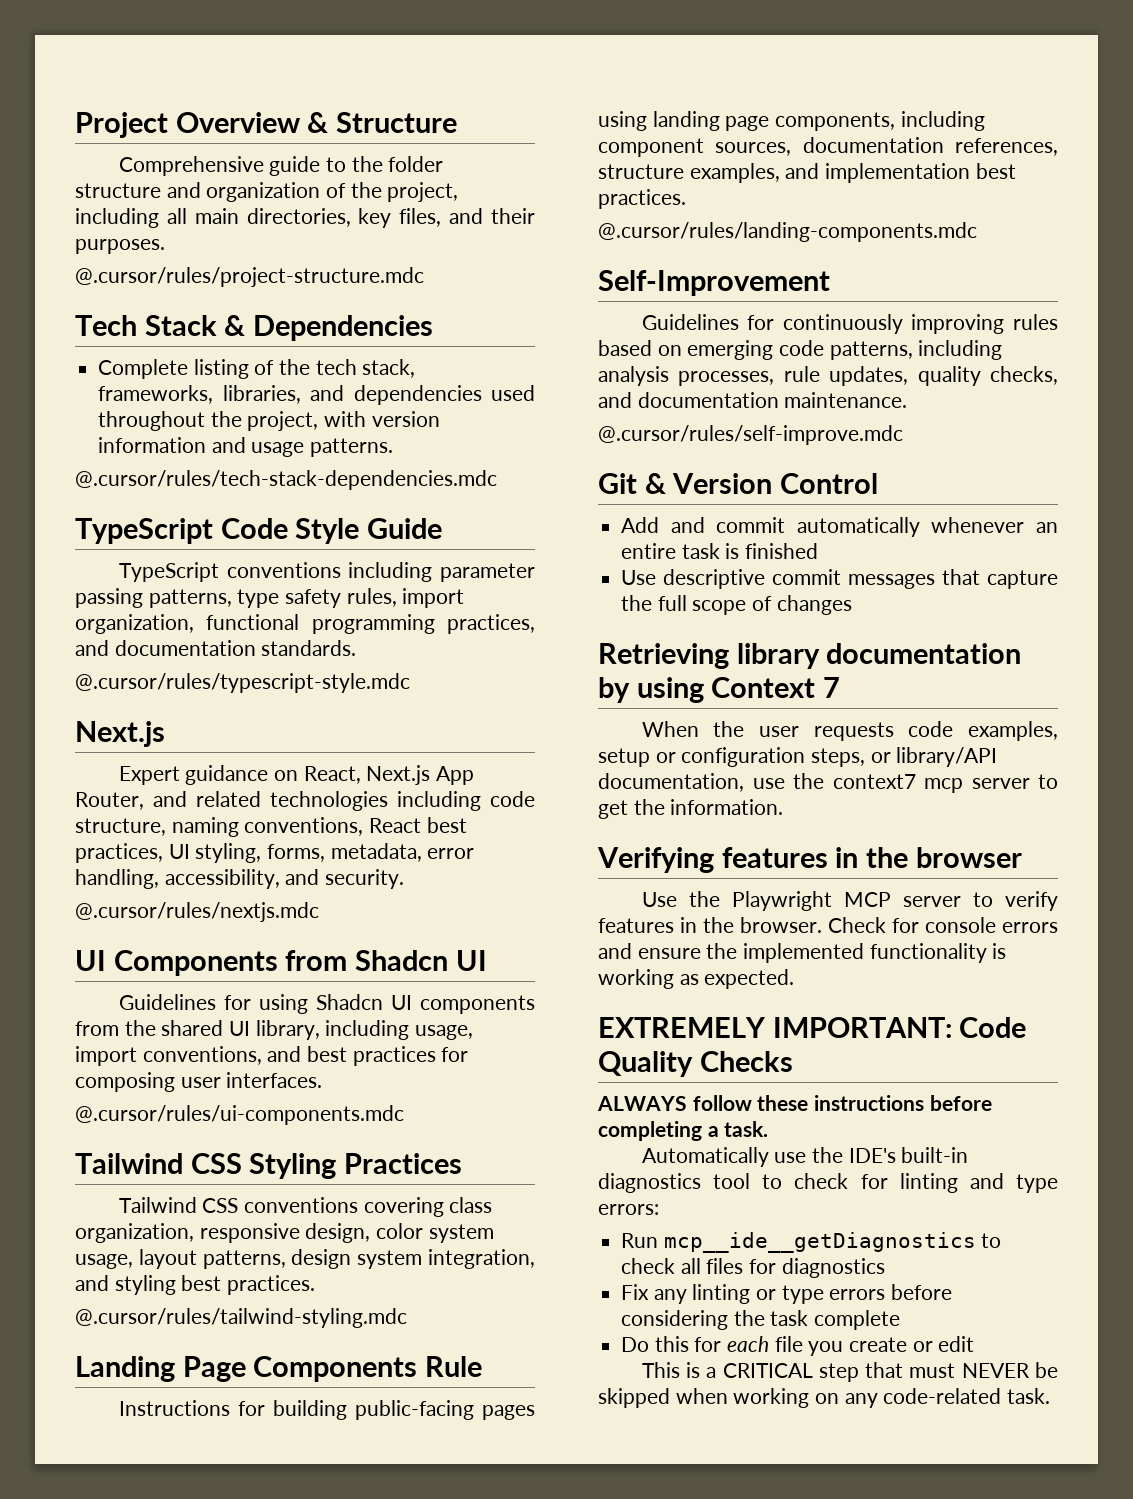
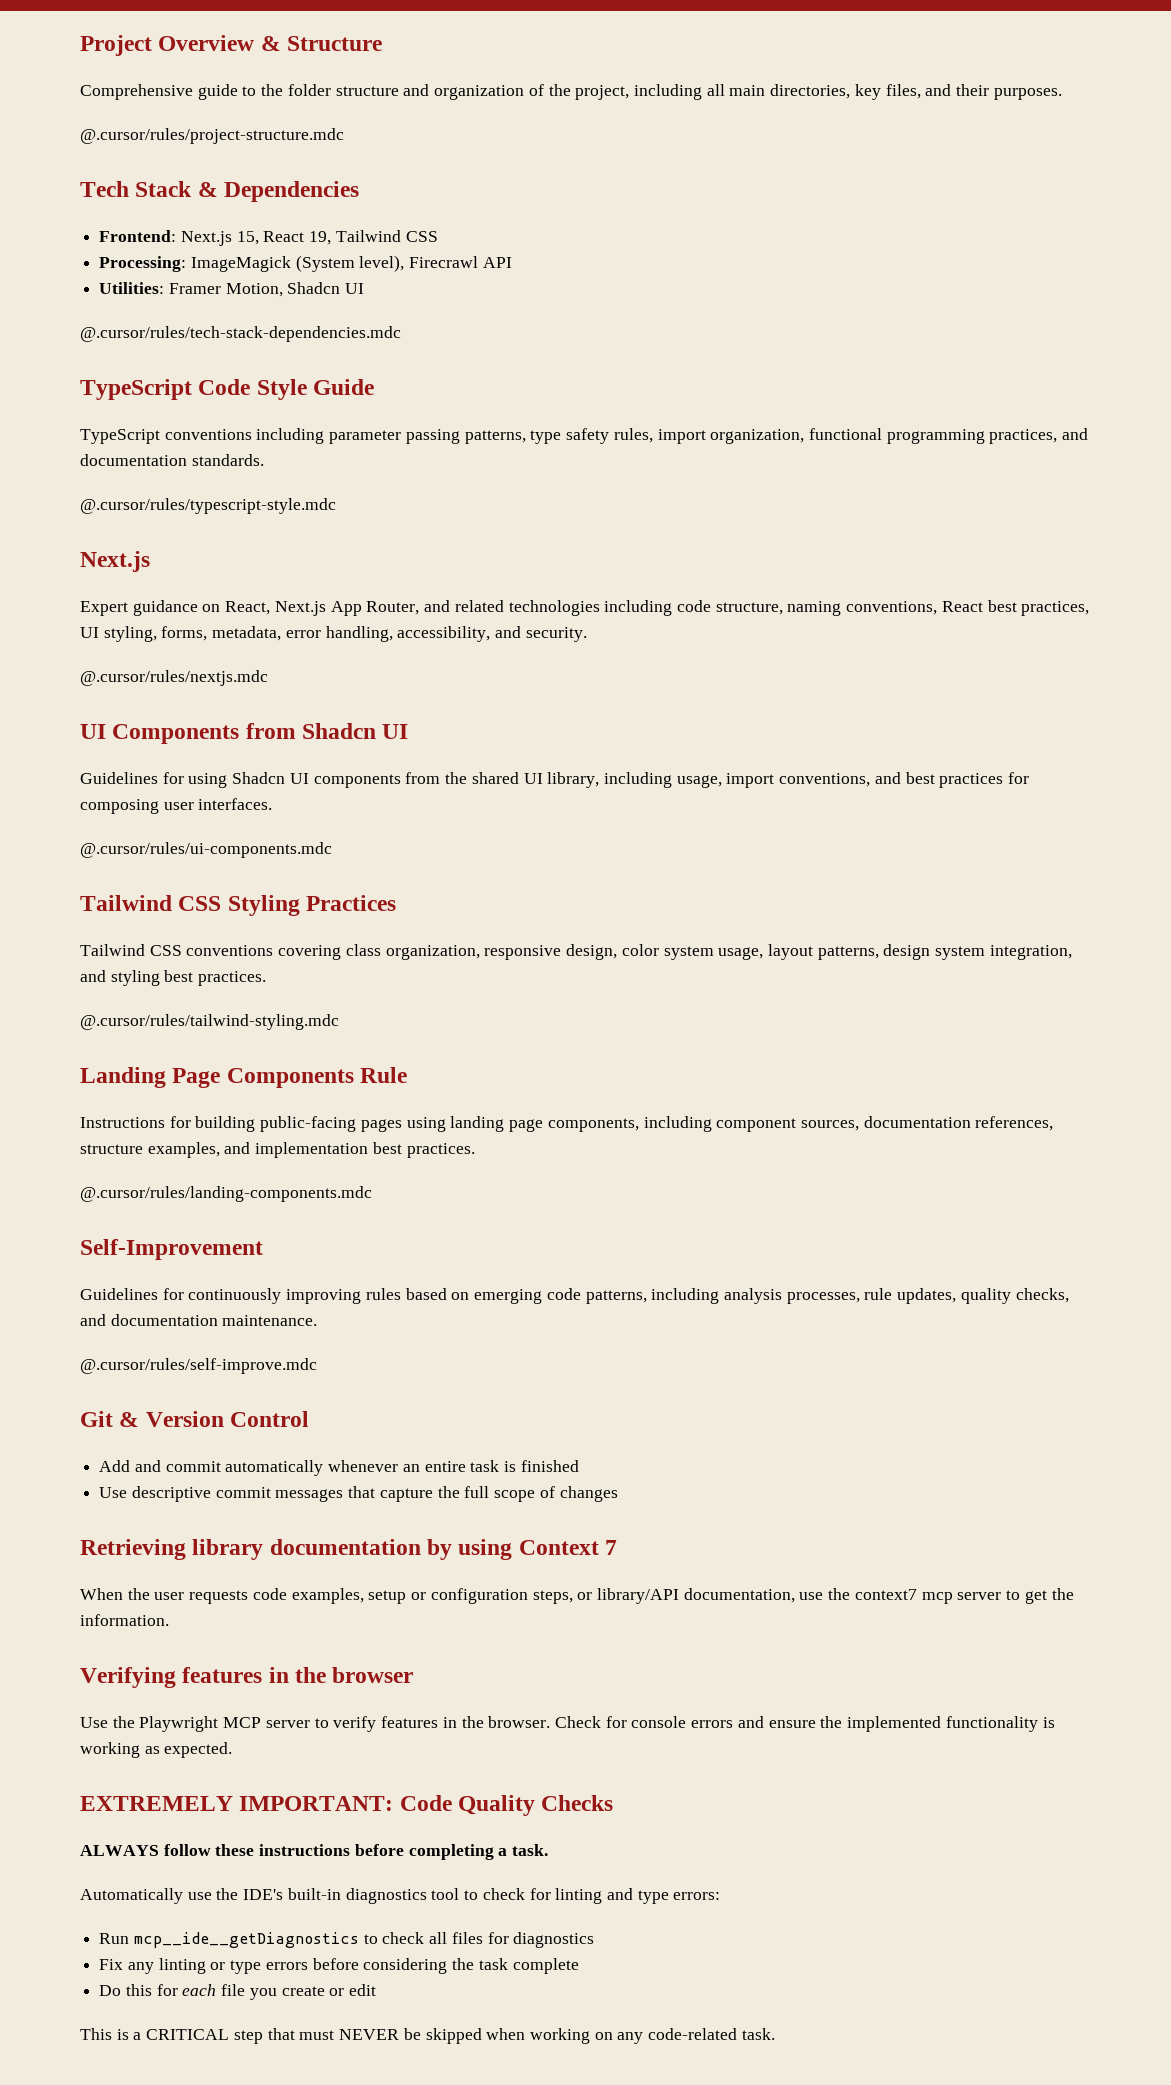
[98,359,416,379] [98,385,535,405] [98,411,440,431] [98,437,394,457] Complete listing of the tech stack, frameworks, libraries, and dependencies used throughout the project, with version information and usage patterns. -> [99,230,438,246] [99,255,512,272] [99,282,365,297] Frontend: Next.js 15, React 19, Tailwind CSS // Processing: ImageMagick (System level), Firecrawl API // Utilities: Framer Motion, Shadcn UI

